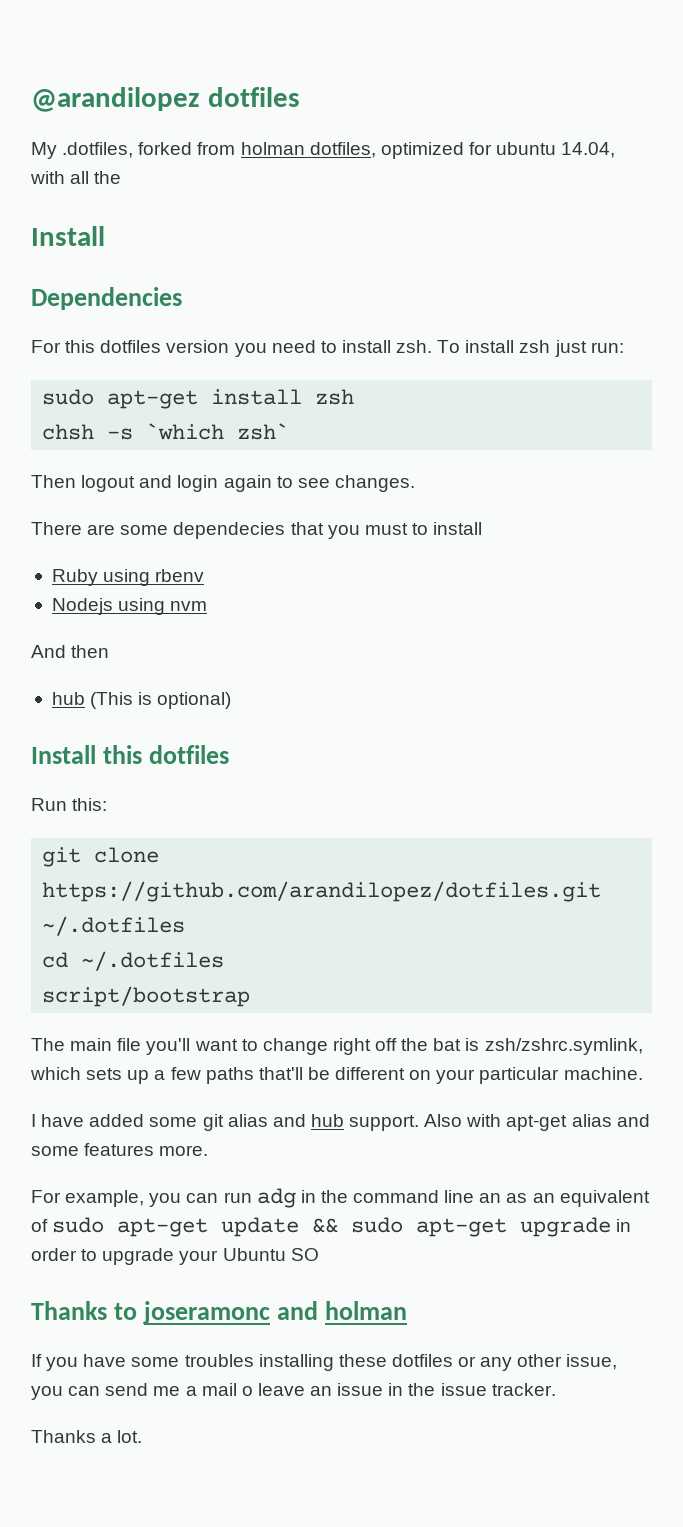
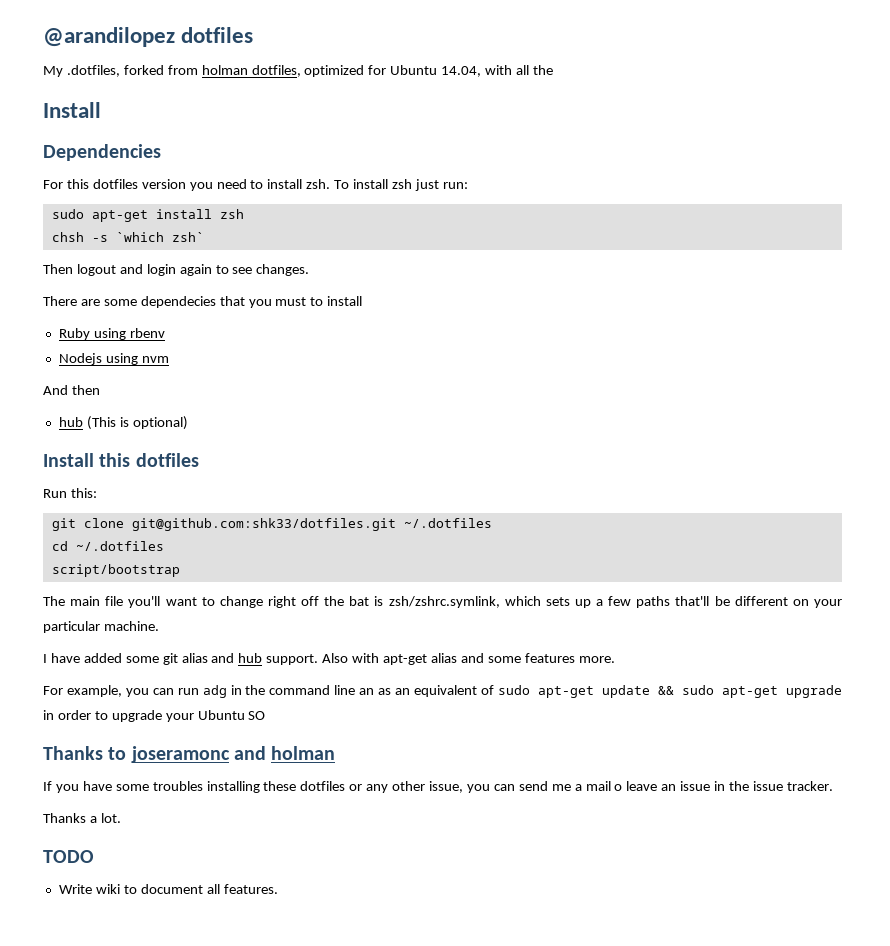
[496,142,557,155] ubuntu -> [390,65,438,75] Ubuntu
[42,881,602,902] https://github.com/arandilopez/dotfiles.git -> [131,518,396,531] git@github.com:shk33/dotfiles.git
(143, 1436) none -> [43,850,94,863] [58,884,278,894] // TODO // Write wiki to document all features.

